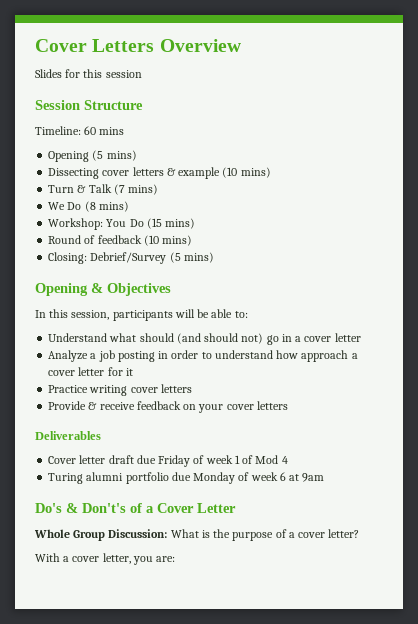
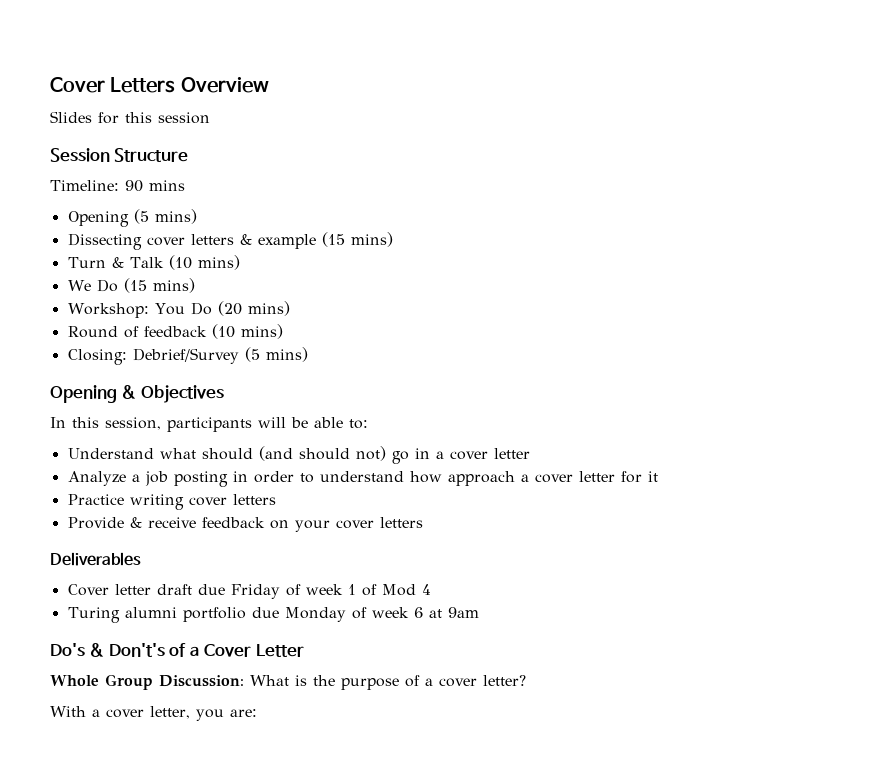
[84,126,97,135] 60 -> [125,180,143,192] 90
[222,167,238,178] (10 -> [321,232,345,247] (15
[113,184,125,195] (7 -> [168,255,192,270] (10
[84,201,96,212] (8 -> [123,278,147,293] (15
[146,218,162,229] (15 -> [217,301,242,316] (20

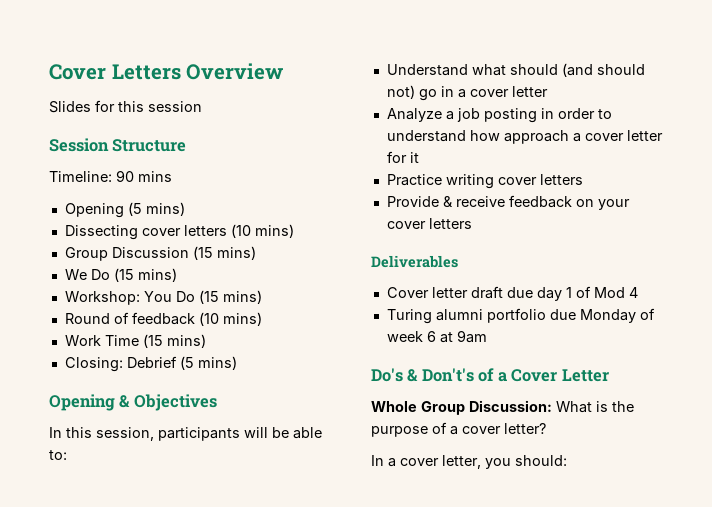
[239,232,393,249] [67,255,192,270] & example (15 mins) // Turn & Talk (10 -> [230,224,294,238] [64,246,213,261] (10 mins) // Group Discussion (15
[217,301,242,316] (20 -> [198,290,219,304] (15
(283, 331) none -> [64,334,206,348] // Work Time (15 mins)
[132,348,239,364] Debrief/Survey -> [126,356,177,368] Debrief
[230,584,343,599] Friday of week -> [536,287,562,301] day
[50,706,86,717] With -> [371,455,384,466] In
[230,709,257,717] are: -> [515,455,567,466] should:

